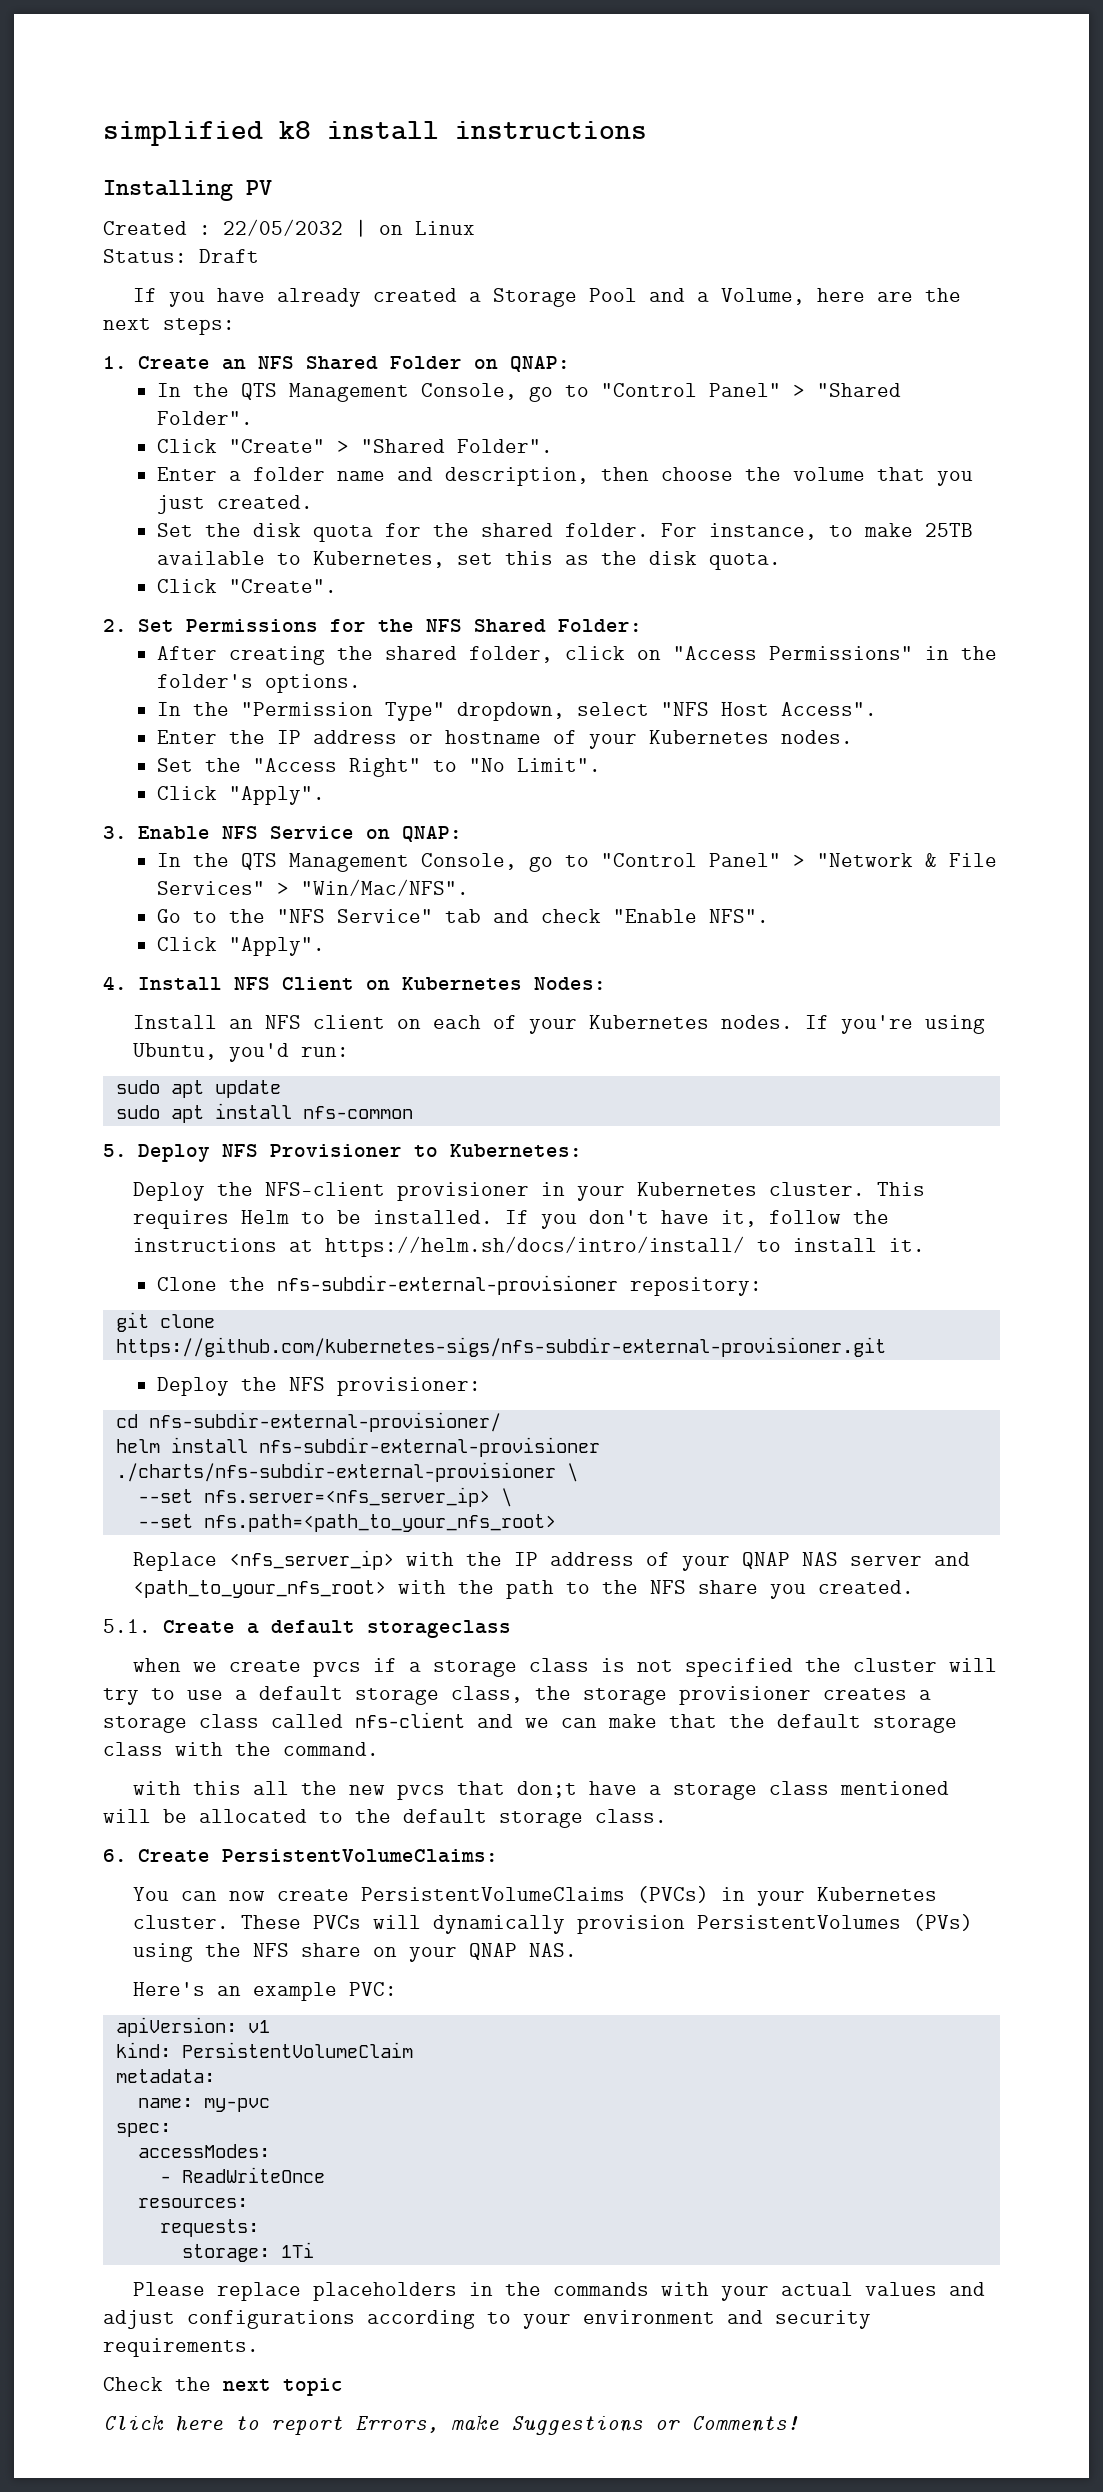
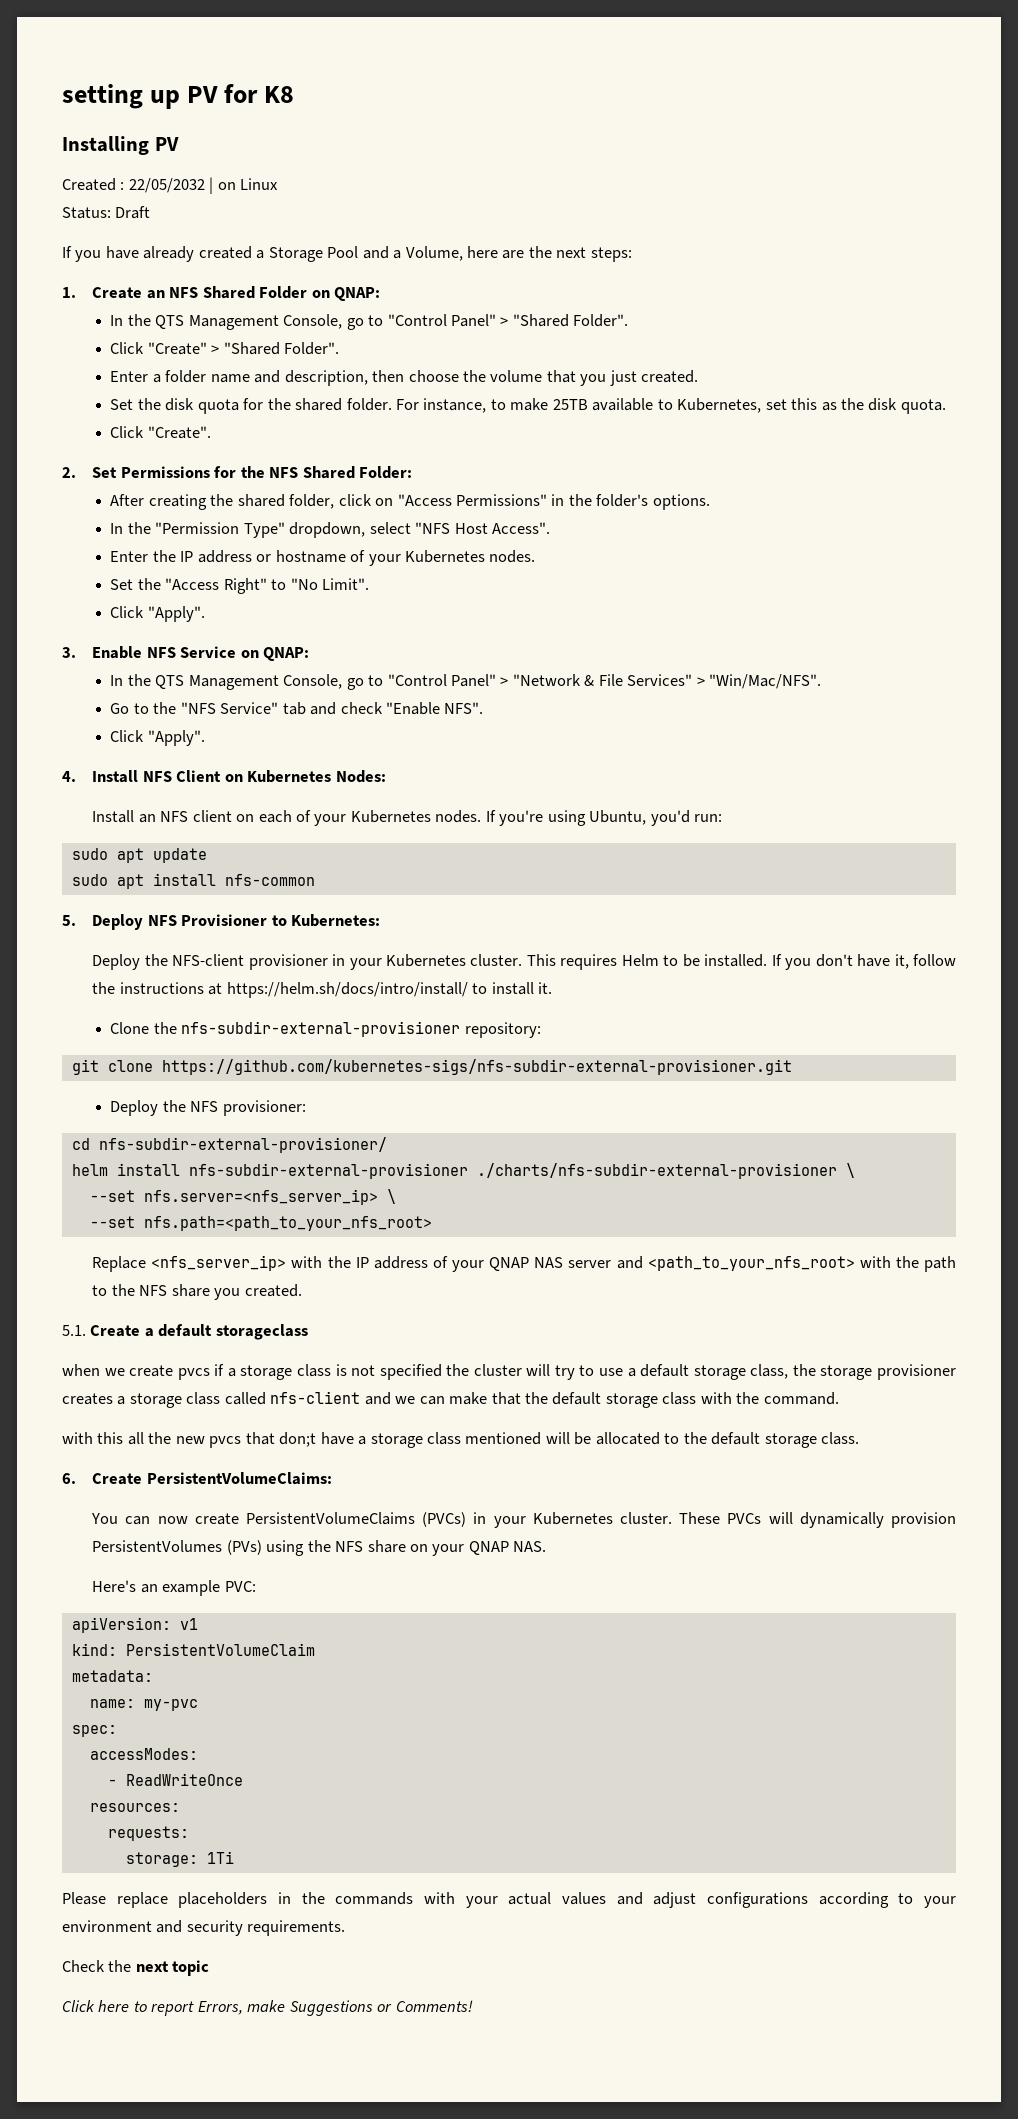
[103,121,647,146] simplified k8 install instructions -> [62,84,295,109] setting up PV for K8

